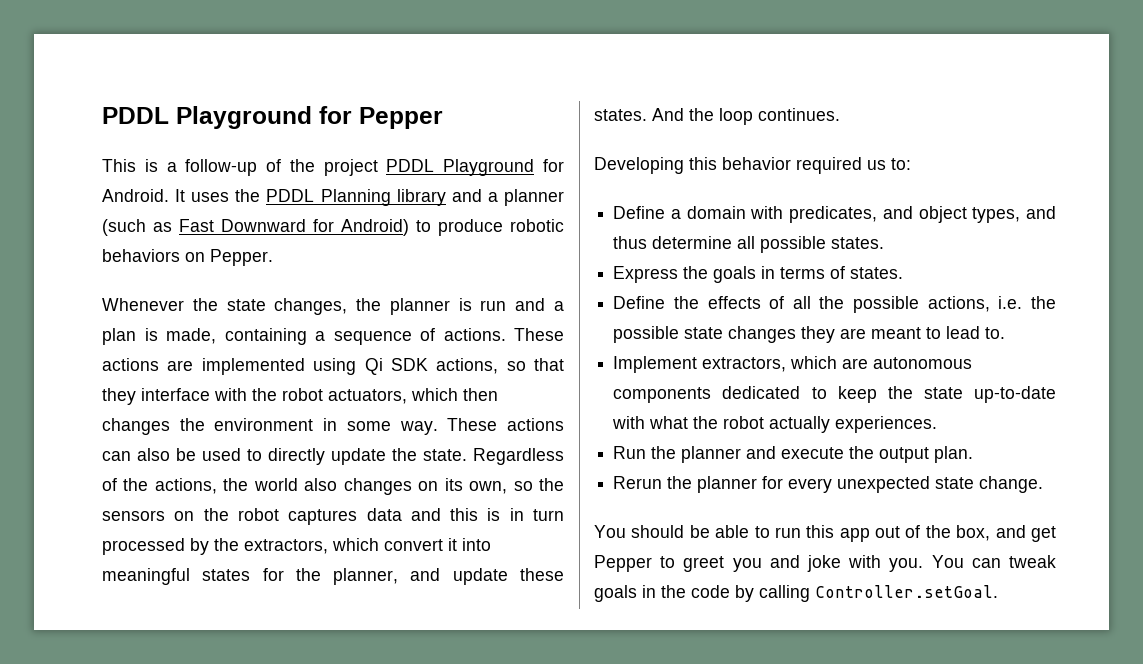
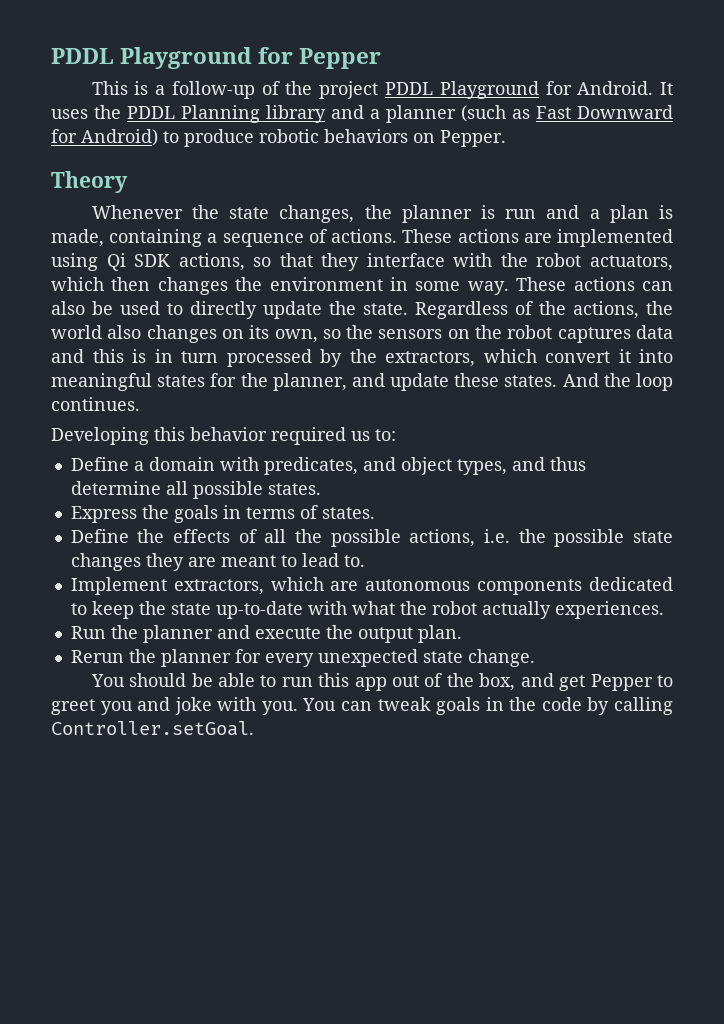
(273, 257) none -> [51,171,128,193] // Theory

